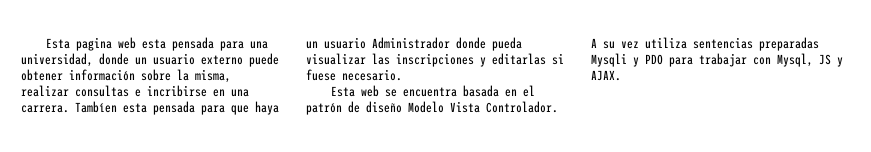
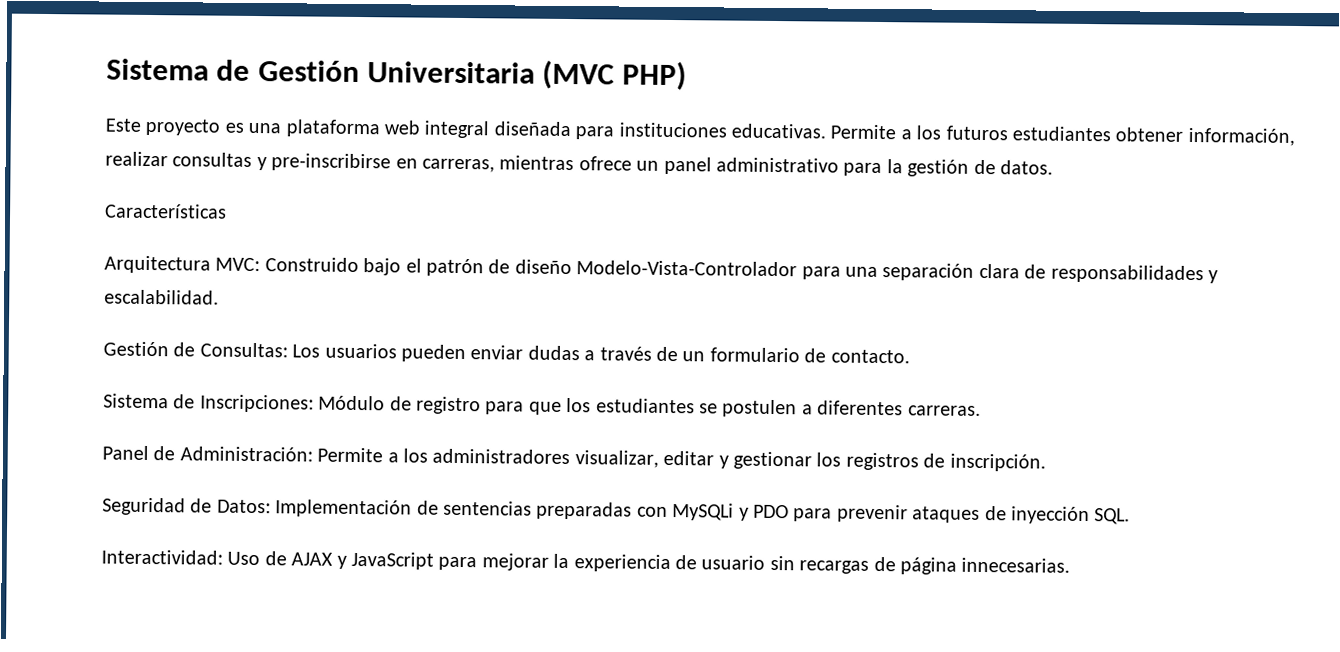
[46,37,269,51] [21,53,279,67] [21,69,231,83] [21,85,249,97] [21,101,279,115] [306,37,522,51] [306,53,564,67] [306,69,402,81] [331,85,536,97] [306,101,558,115] [591,37,819,51] [591,53,843,67] [591,70,621,81] Esta pagina web esta pensada para una universidad, donde un usuario externo puede obtener información sobre la misma, realizar consultas e incribirse en una carrera. Tambíen esta pensada para que haya un usuario Administrador donde pueda visualizar las inscripciones y editarlas si fuese necesario. // Esta web se encuentra basada en el patrón de diseño Modelo Vista Controlador. A su vez utiliza sentencias preparadas Mysqli y PDO para trabajar con Mysql, JS y AJAX. -> [106,58,687,91] [105,118,1295,146] [105,151,1053,177] [105,203,227,219] [104,255,1218,284] [104,289,219,305] [103,341,910,364] [103,393,981,418] [102,445,1046,472] [102,497,1131,525] [101,549,1071,575] Sistema de Gestión Universitaria (MVC PHP) // Este proyecto es una plataforma web integral diseñada para instituciones educativas. Permite a los futuros estudiantes obtener información, realizar consultas y pre-inscribirse en carreras, mientras ofrece un panel administrativo para la gestión de datos. // Características // Arquitectura MVC: Construido bajo el patrón de diseño Modelo-Vista-Controlador para una separación clara de responsabilidades y escalabilidad. // Gestión de Consultas: Los usuarios pueden enviar dudas a través de un formulario de contacto. // Sistema de Inscripciones: Módulo de registro para que los estudiantes se postulen a diferentes carreras. // Panel de Administración: Permite a los administradores visualizar, editar y gestionar los registros de inscripción. // Seguridad de Datos: Implementación de sentencias preparadas con MySQLi y PDO para prevenir ataques de inyección SQL. // Interactividad: Uso de AJAX y JavaScript para mejorar la experiencia de usuario sin recargas de página innecesarias.

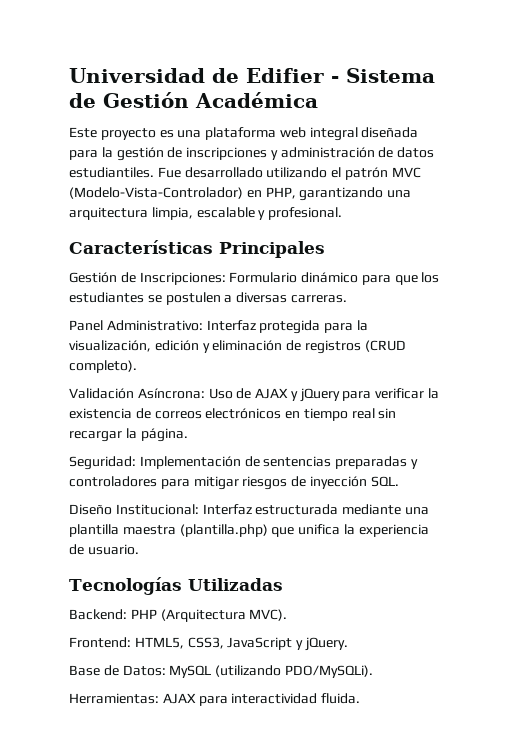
[106,58,687,91] Sistema de Gestión Universitaria (MVC PHP) -> [69,68,435,83] [69,92,318,108] Universidad de Edifier - Sistema de Gestión Académica
[618,122,1295,146] [105,151,1053,177] [105,203,227,219] [104,255,1218,284] [104,289,219,305] [103,341,910,364] [103,393,481,415] instituciones educativas. Permite a los futuros estudiantes obtener información, realizar consultas y pre-inscribirse en carreras, mientras ofrece un panel administrativo para la gestión de datos. // Características // Arquitectura MVC: Construido bajo el patrón de diseño Modelo-Vista-Controlador para una separación clara de responsabilidades y escalabilidad. // Gestión de Consultas: Los usuarios pueden enviar dudas a través de un formulario de contacto. // Sistema de Inscripciones: Módulo de registro -> [101,147,435,161] [69,167,421,180] [69,187,412,201] [69,207,343,220] [69,240,325,258] [69,272,359,285] la gestión de inscripciones y administración de datos estudiantiles. Fue desarrollado utilizando el patrón MVC (Modelo-Vista-Controlador) en PHP, garantizando una arquitectura limpia, escalable y profesional. // Características Principales // Gestión de Inscripciones: Formulario dinámico
[817,400,904,416] diferentes -> [236,292,288,303] diversas
[153,446,1046,472] [102,497,1131,525] [101,549,1071,575] de Administración: Permite a los administradores visualizar, editar y gestionar los registros de inscripción. // Seguridad de Datos: Implementación de sentencias preparadas con MySQLi y PDO para prevenir ataques de inyección SQL. // Interactividad: Uso de AJAX y JavaScript para mejorar la experiencia de usuario sin recargas de página innecesarias. -> [106,320,368,334] [69,340,406,354] [69,360,137,373] [69,388,440,402] [69,408,397,421] [69,428,188,442] [69,456,418,470] [69,476,399,490] [69,504,429,515] [69,524,429,537] [69,544,139,555] [69,577,283,595] [69,609,288,622] [69,637,348,651] [69,665,373,678] [69,693,361,706] Administrativo: Interfaz protegida para la visualización, edición y eliminación de registros (CRUD completo). // Validación Asíncrona: Uso de AJAX y jQuery para verificar la existencia de correos electrónicos en tiempo real sin recargar la página. // Seguridad: Implementación de sentencias preparadas y controladores para mitigar riesgos de inyección SQL. // Diseño Institucional: Interfaz estructurada mediante una plantilla maestra (plantilla.php) que unifica la experiencia de usuario. // Tecnologías Utilizadas // Backend: PHP (Arquitectura MVC). // Frontend: HTML5, CSS3, JavaScript y jQuery. // Base de Datos: MySQL (utilizando PDO/MySQLi). // Herramientas: AJAX para interactividad fluida.

